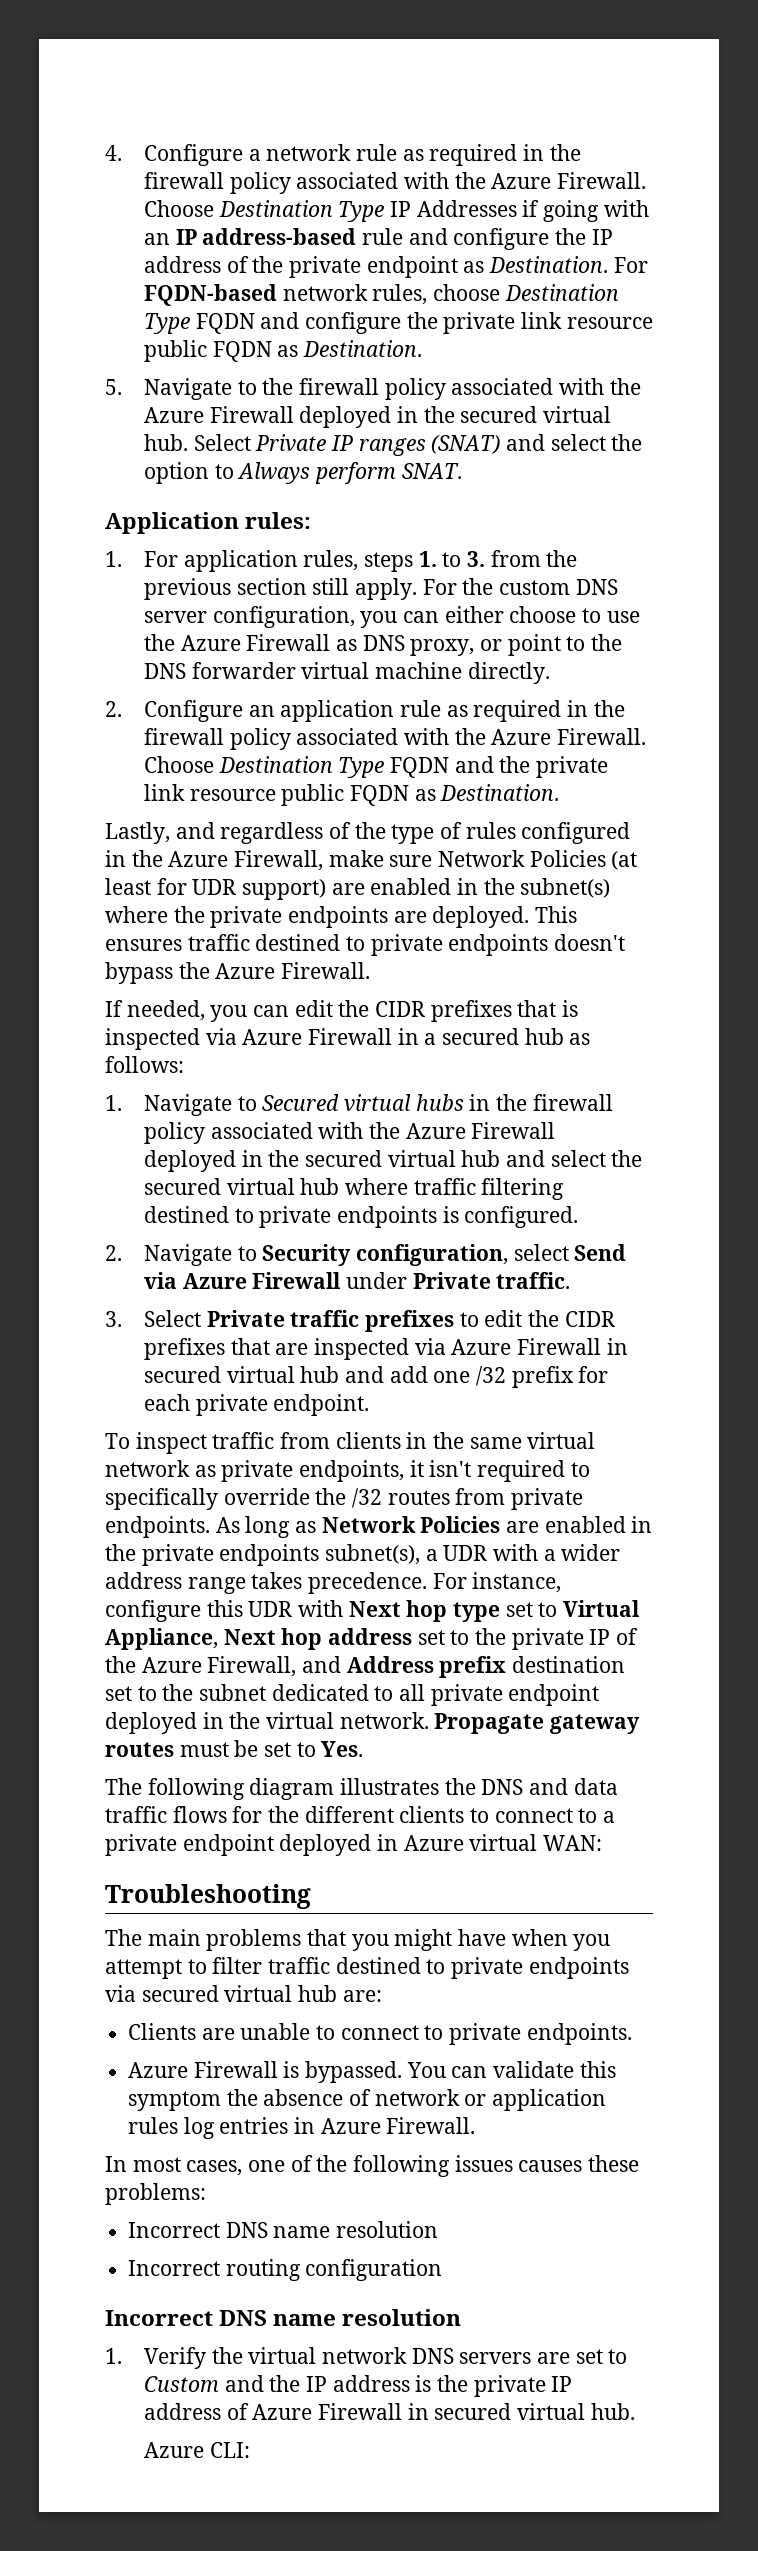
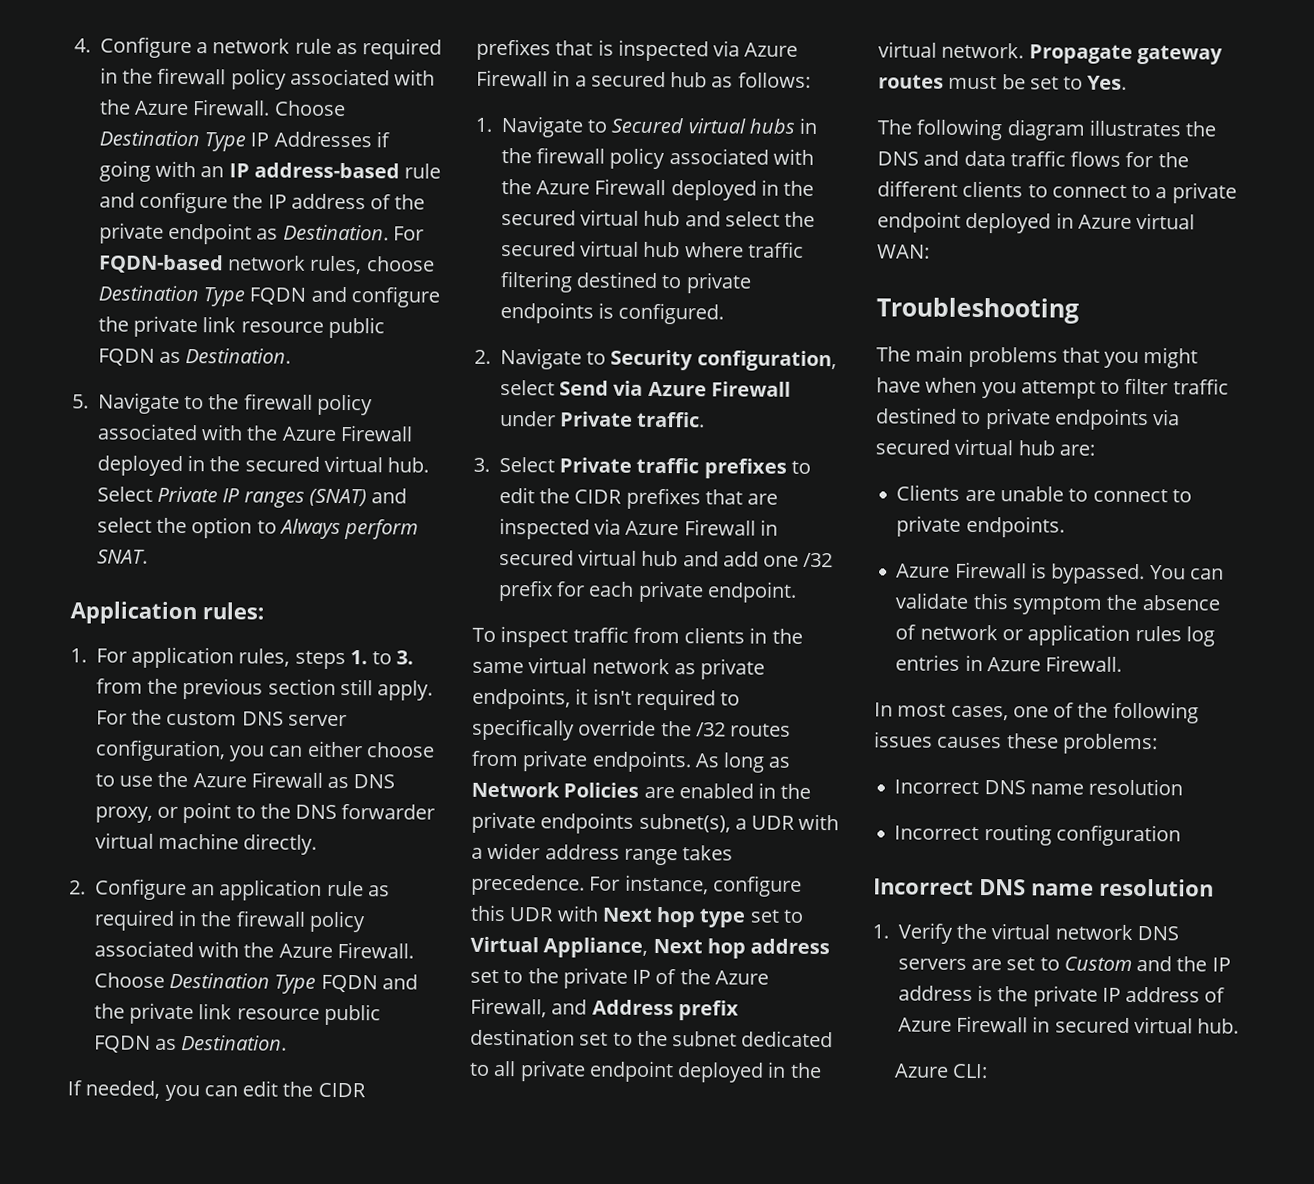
[105,822,631,844] [105,850,638,871] [105,878,611,900] [105,906,578,928] [105,934,626,956] [105,962,371,984] // Lastly, and regardless of the type of rules configured in the Azure Firewall, make sure Network Policies (at least for UDR support) are enabled in the subnet(s) where the private endpoints are deployed. This ensures traffic destined to private endpoints doesn't bypass the Azure Firewall. -> (288, 1043) none

